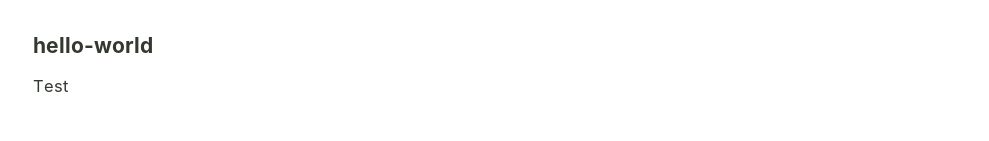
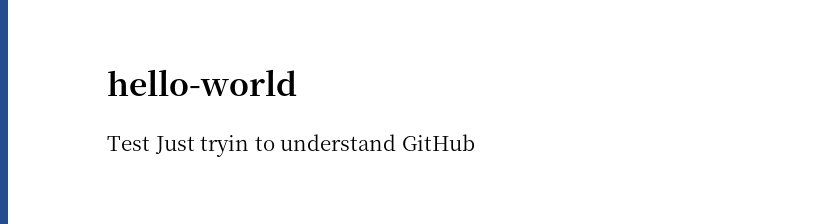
(69, 86) none -> [154,134,475,157] Just tryin to understand GitHub

